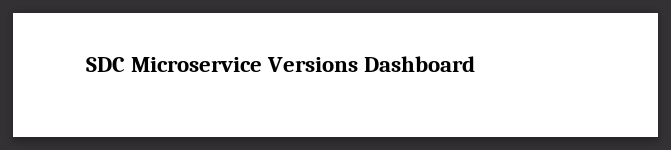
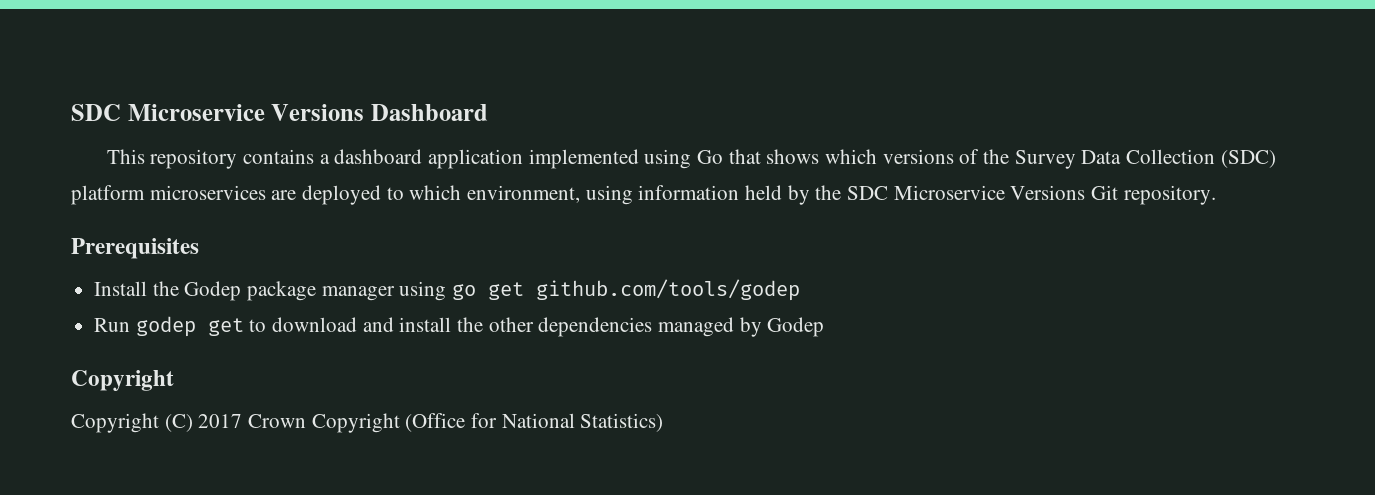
(476, 64) none -> [106,149,1276,169] [71,185,1216,205] [71,238,199,259] [94,279,801,301] [94,316,825,337] [71,370,174,391] [71,413,664,433] // This repository contains a dashboard application implemented using Go that shows which versions of the Survey Data Collection (SDC) platform microservices are deployed to which environment, using information held by the SDC Microservice Versions Git repository. // Prerequisites // Install the Godep package manager using go get github.com/tools/godep // Run godep get to download and install the other dependencies managed by Godep // Copyright // Copyright (C) 2017 Crown Copyright (Office for National Statistics)

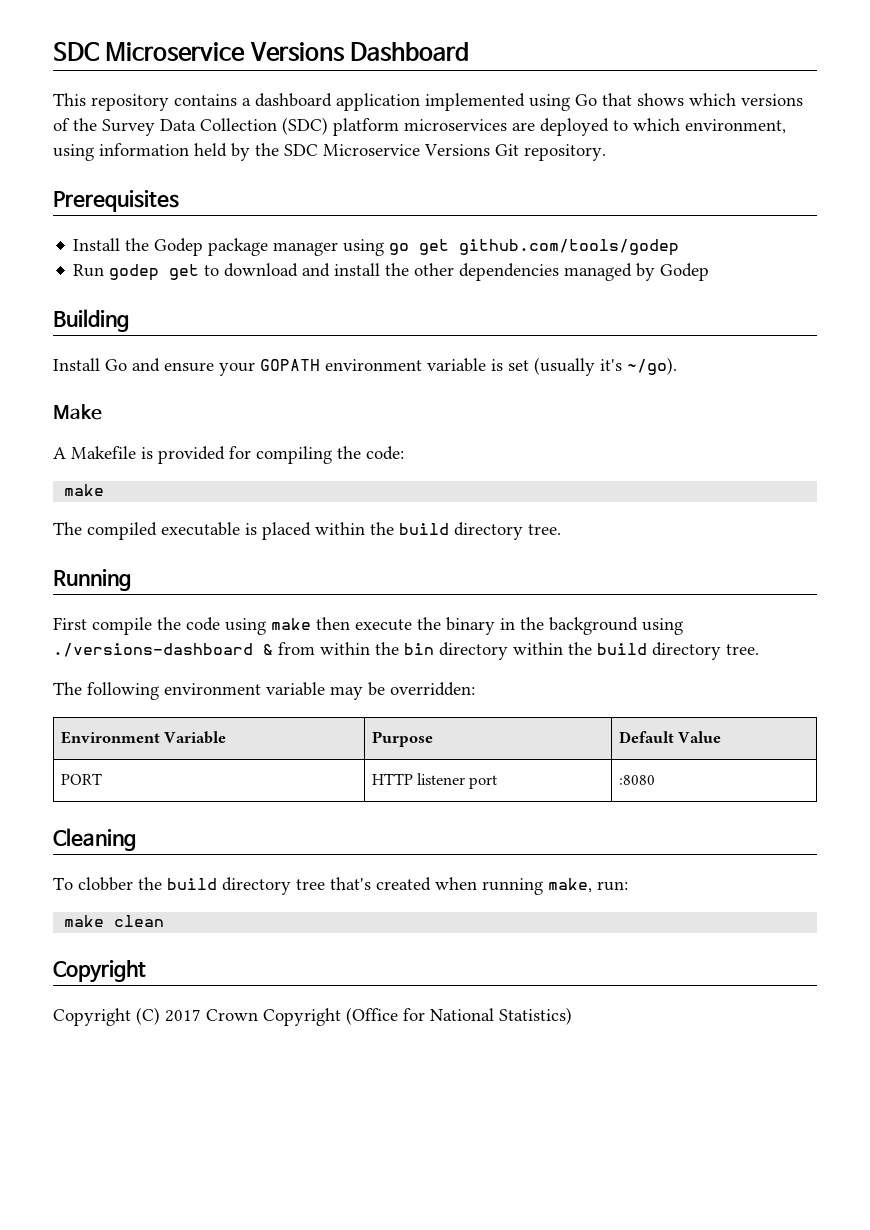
(825, 327) none -> [53,309,129,332] [53,357,677,376] [53,404,102,420] [53,446,404,464] [64,484,105,496] [53,522,561,540] [53,569,131,591] [53,617,683,635] [53,642,759,660] [53,682,475,700] [60,731,226,744] [371,731,433,747] [618,731,721,743] [60,773,102,785] [371,773,498,789] [618,775,655,785] [53,828,136,851] [53,877,628,895] [64,915,165,927] // Building // Install Go and ensure your GOPATH environment variable is set (usually it's ~/go). // Make // A Makefile is provided for compiling the code: // make // The compiled executable is placed within the build directory tree. // Running // First compile the code using make then execute the binary in the background using ./versions-dashboard & from within the bin directory within the build directory tree. // The following environment variable may be overridden: // Environment Variable | Purpose | Default Value // PORT | HTTP listener port | :8080 // Cleaning // To clobber the build directory tree that's created when running make, run: // make clean

